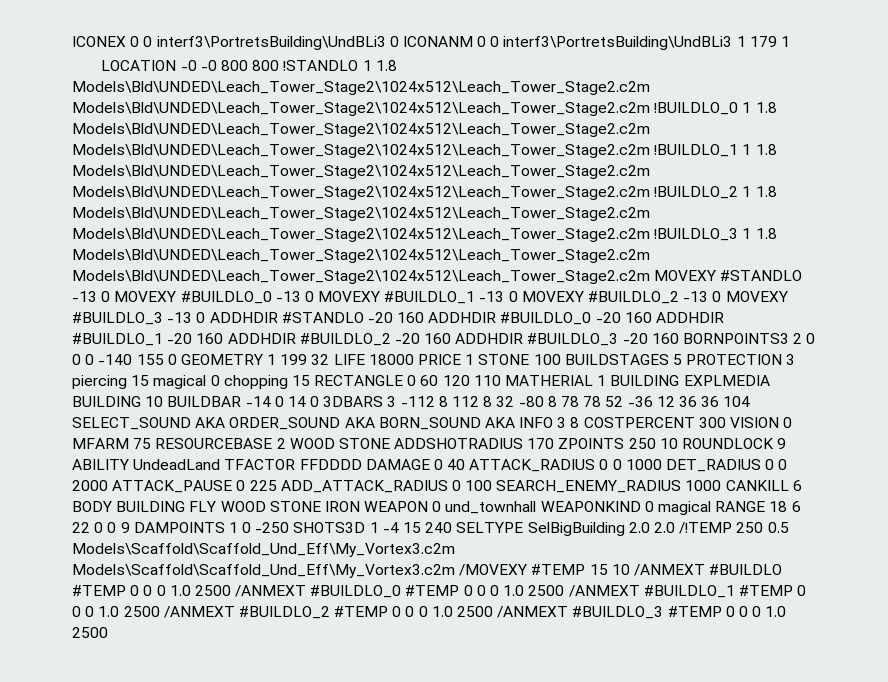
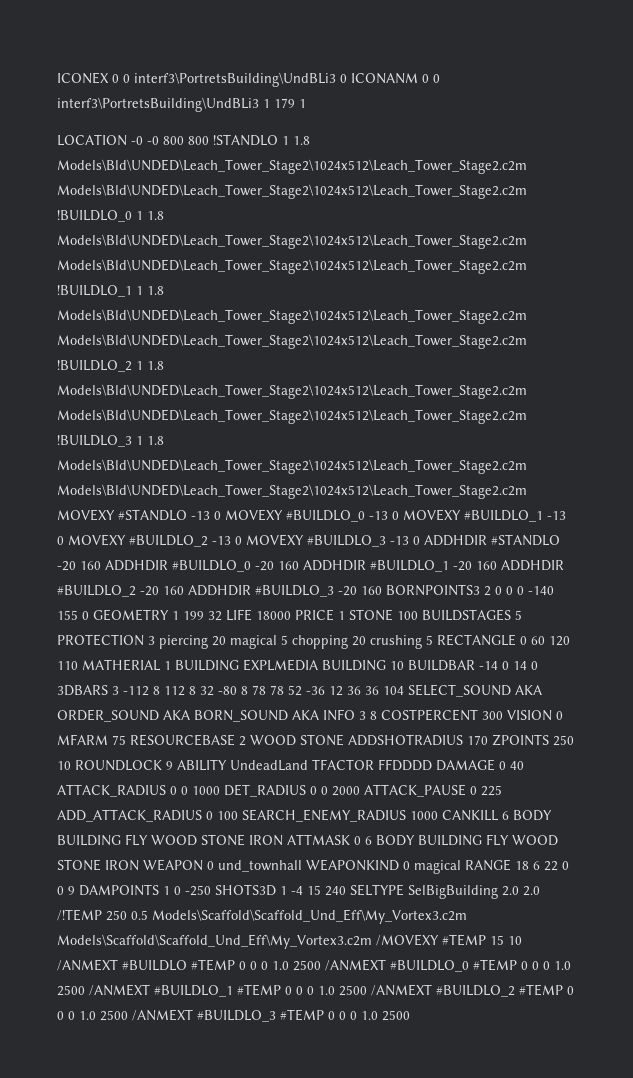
[131,375,310,389] 15 magical 0 chopping 15 -> [212,635,433,649] 20 magical 5 chopping 20 crushing 5
(360, 506) none -> [287,834,558,846] [57,859,139,871] ATTMASK 0 6 BODY BUILDING FLY WOOD STONE IRON

